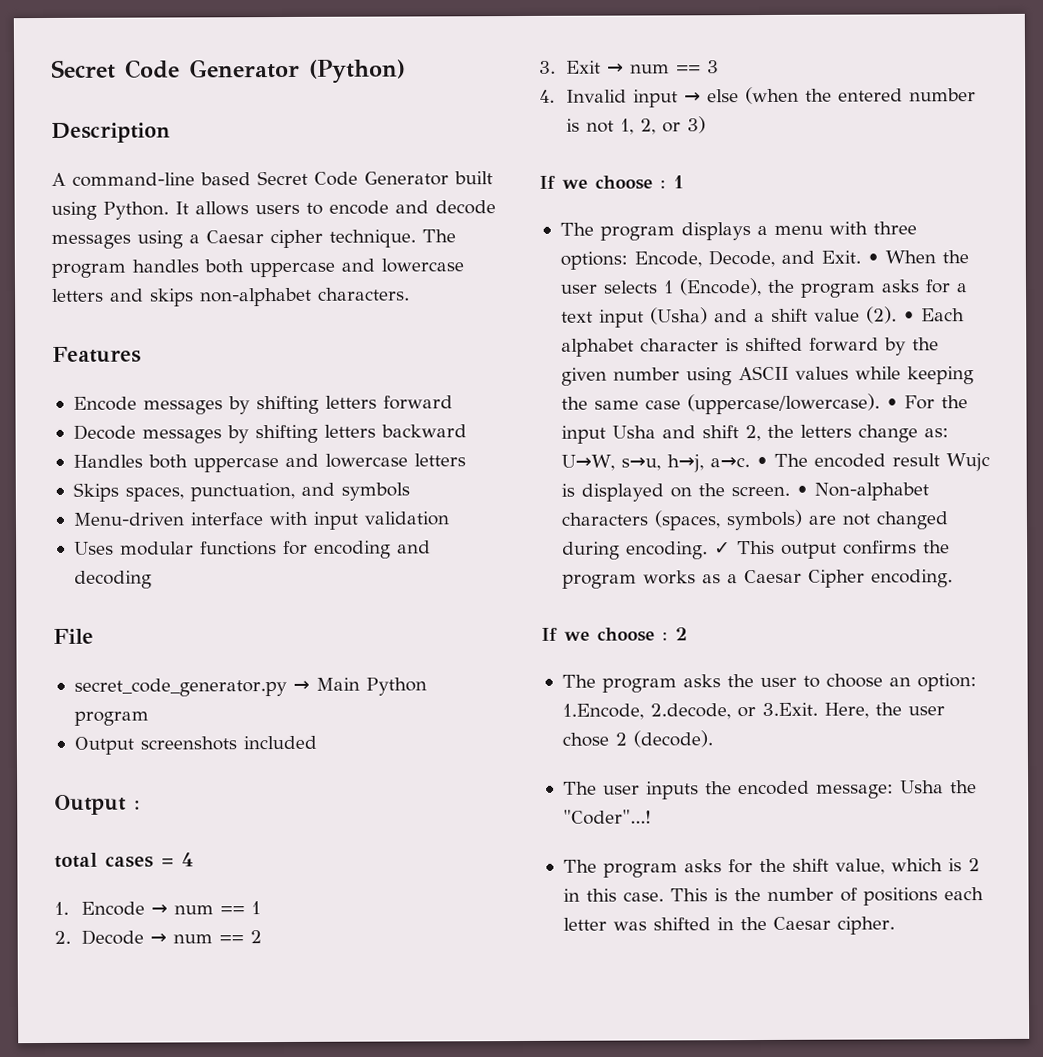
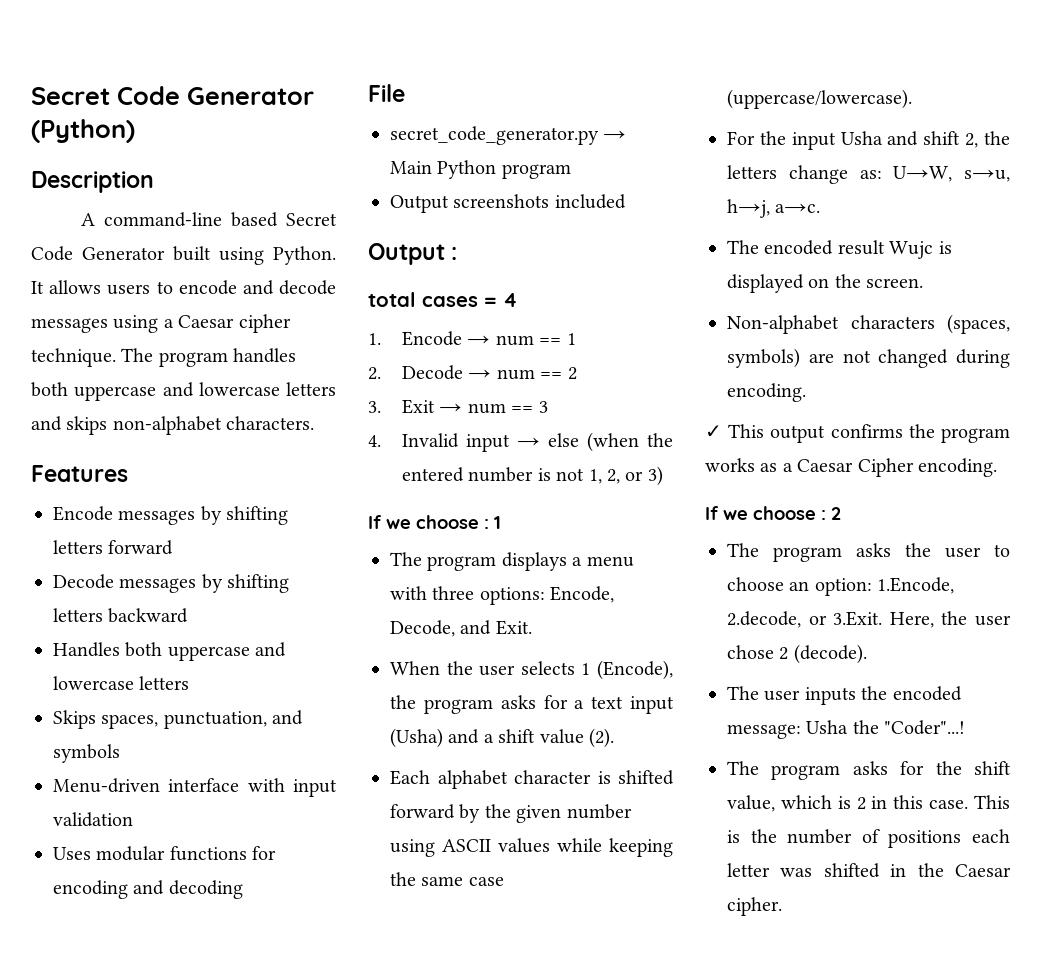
[866,253,879,264] • -> (532, 627) //
[902,311,915,322] • -> (614, 738) //
[885,398,898,409] • -> (912, 99) //
[755,456,768,468] • -> (821, 208) //
[795,485,808,496] • -> (924, 283) //
(708, 550) none -> (806, 392) //

